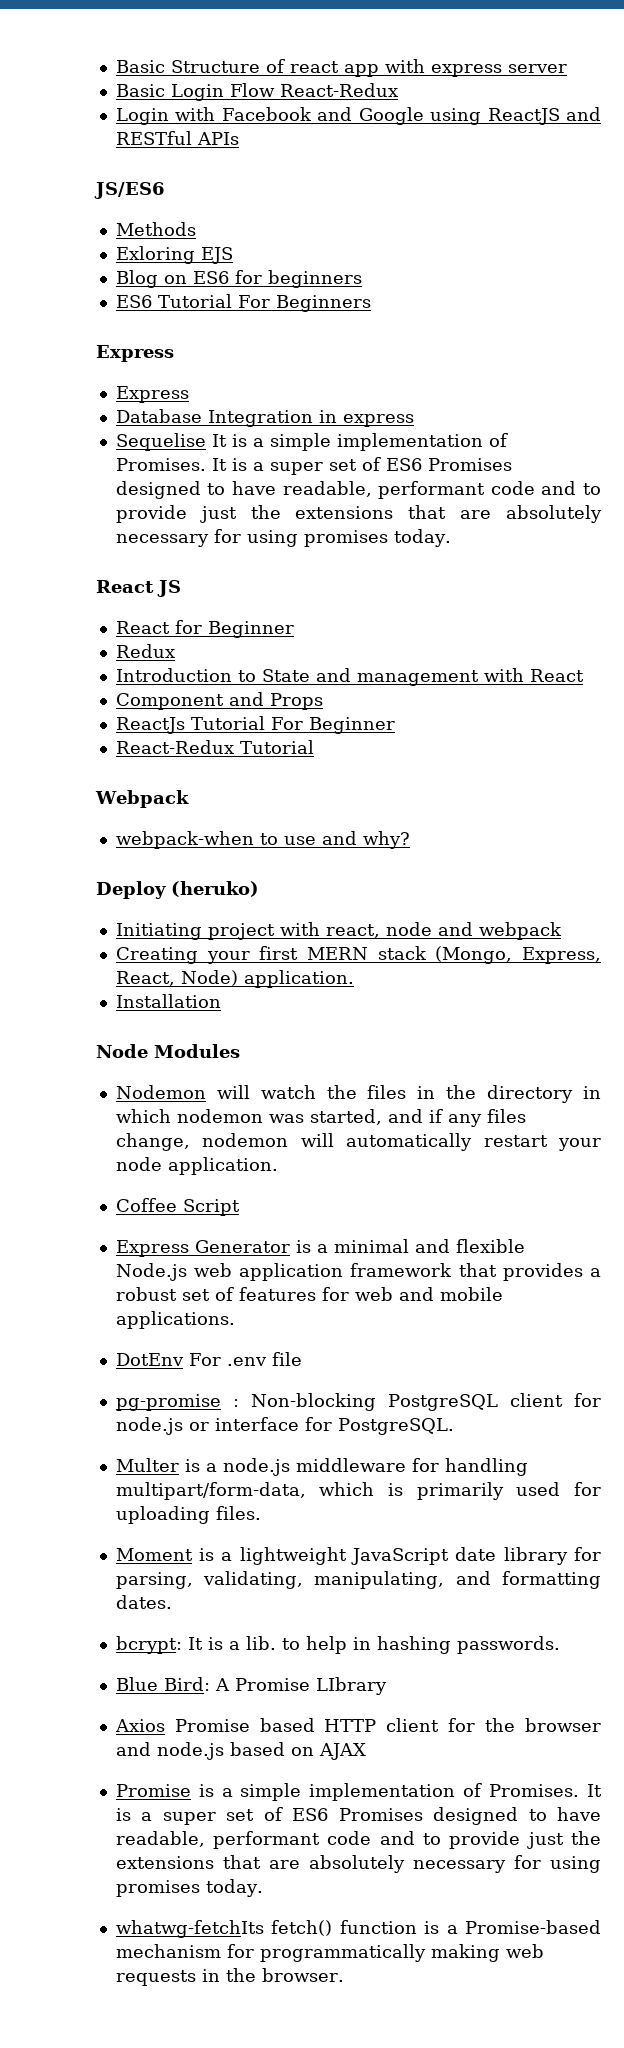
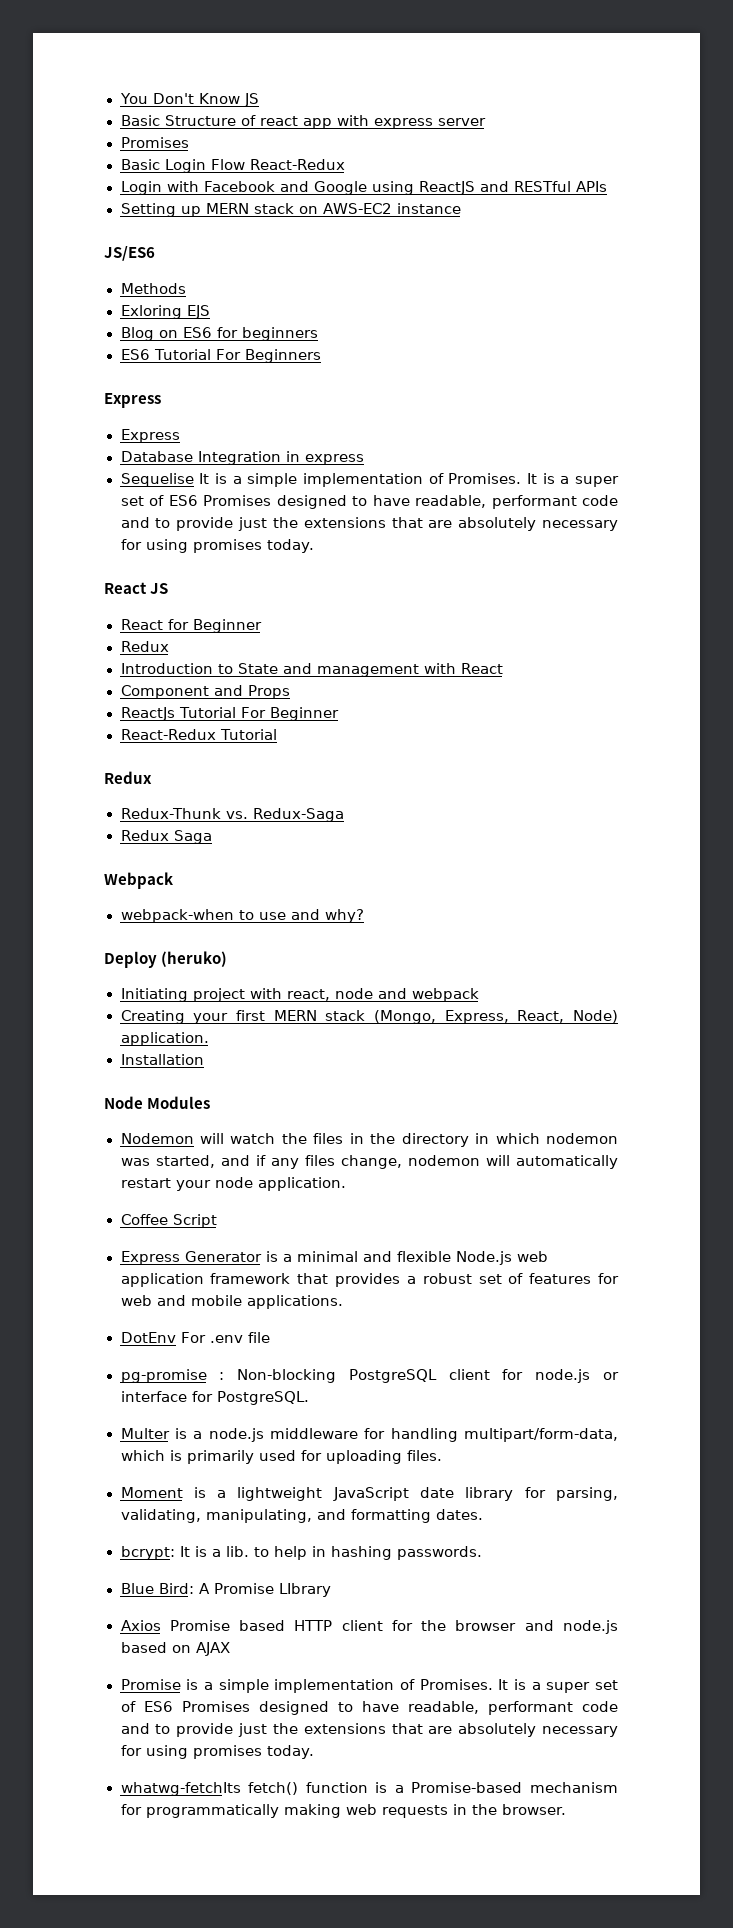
(115, 66) none -> [119,93,260,107] You Don't Know JS //
(567, 68) none -> [120,137,189,148] // Promises
(239, 138) none -> [120,203,461,217] // Setting up MERN stack on AWS-EC2 instance
(314, 747) none -> [104,771,152,784] [120,808,345,822] [120,830,212,844] // Redux // Redux-Thunk vs. Redux-Saga // Redux Saga

